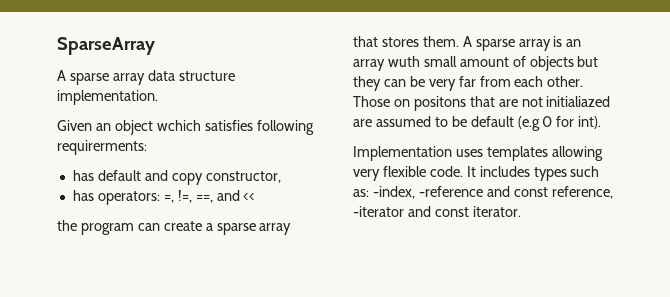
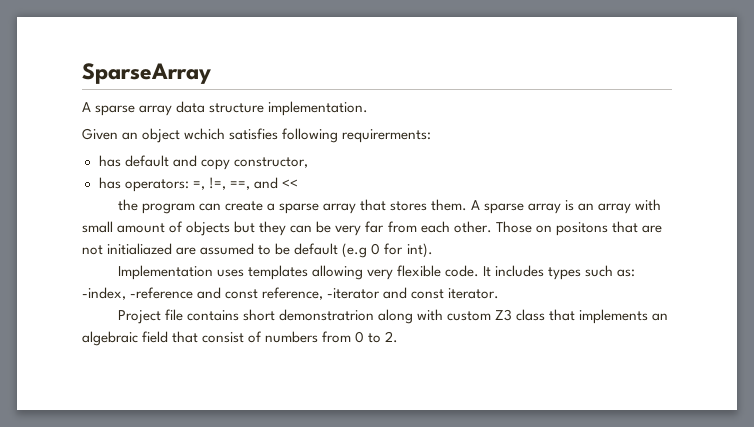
[387,56,420,67] wuth -> [635,199,662,211] with
(521, 211) none -> [117,309,669,324] [82,331,399,346] // Project file contains short demonstratrion along with custom Z3 class that implements an algebraic field that consist of numbers from 0 to 2.

